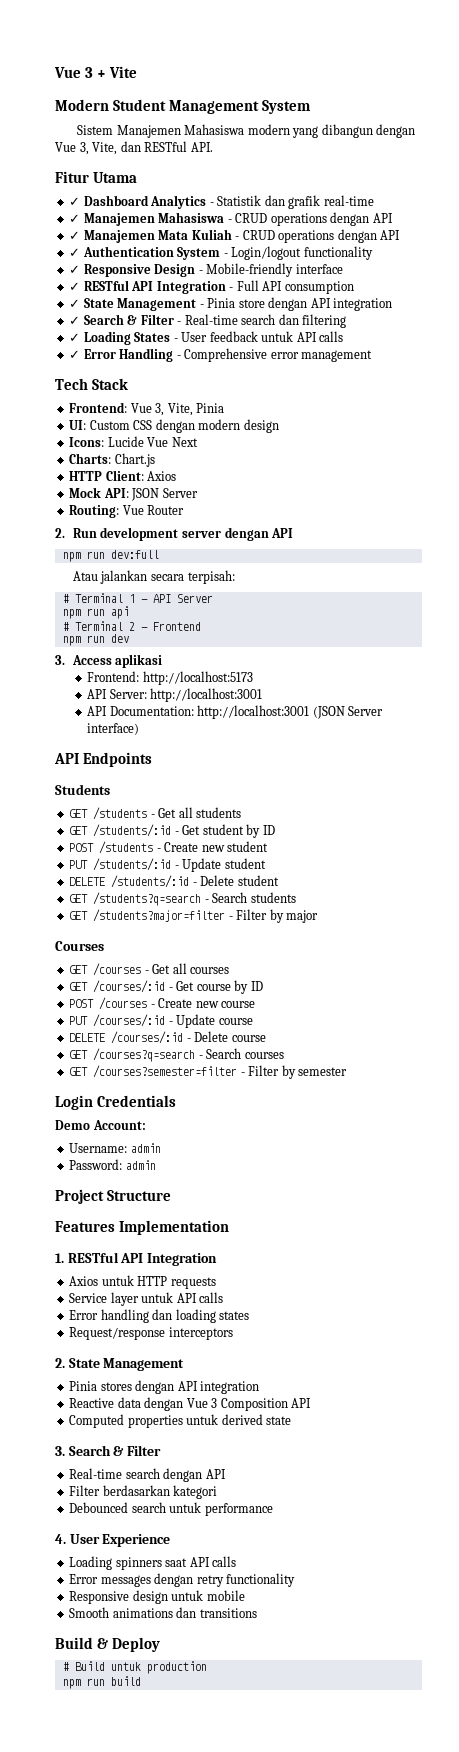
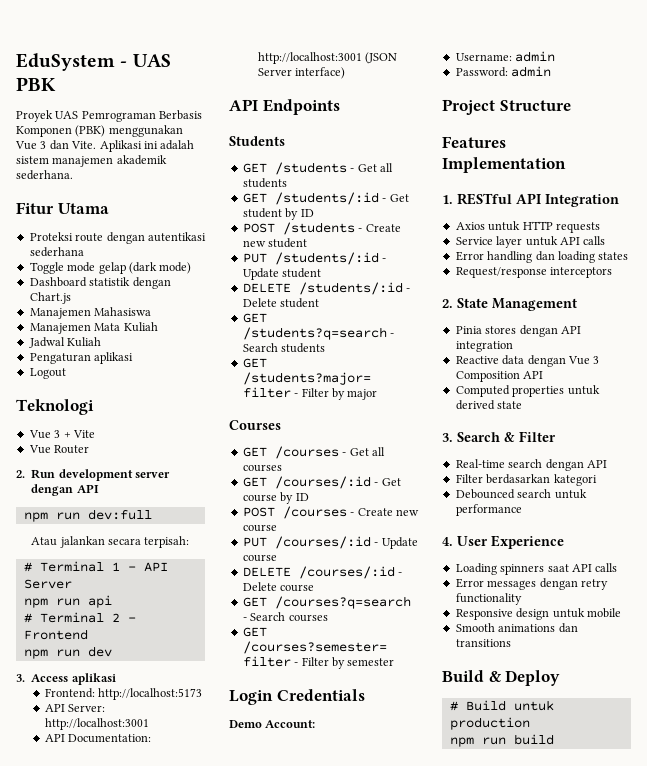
[54,66,138,78] [55,99,312,114] [77,124,416,138] [55,141,213,155] [55,171,137,183] [69,195,374,209] [69,212,393,226] [69,229,401,243] [69,246,373,260] [69,263,343,277] [69,280,354,294] [69,297,393,311] [69,314,347,328] [69,331,344,345] [69,348,373,362] [55,378,128,390] [69,402,225,416] [69,419,279,433] [69,436,198,447] [69,453,155,467] [69,470,177,481] [69,487,198,501] [69,505,120,518] Vue 3 + Vite // Modern Student Management System // Sistem Manajemen Mahasiswa modern yang dibangun dengan Vue 3, Vite, dan RESTful API. // Fitur Utama // ✓ Dashboard Analytics - Statistik dan grafik real-time // ✓ Manajemen Mahasiswa - CRUD operations dengan API // ✓ Manajemen Mata Kuliah - CRUD operations dengan API // ✓ Authentication System - Login/logout functionality // ✓ Responsive Design - Mobile-friendly interface // ✓ RESTful API Integration - Full API consumption // ✓ State Management - Pinia store dengan API integration // ✓ Search & Filter - Real-time search dan filtering // ✓ Loading States - User feedback untuk API calls // ✓ Error Handling - Comprehensive error management // Tech Stack // Frontend: Vue 3, Vite, Pinia // UI: Custom CSS dengan modern design // Icons: Lucide Vue Next // Charts: Chart.js // HTTP Client: Axios // Mock API: JSON Server // Routing: -> [16,53,171,71] [16,77,56,91] [16,110,203,122] [16,125,183,137] [15,140,195,152] [16,155,167,167] [16,170,73,180] [16,202,109,214] [29,232,206,244] [29,247,84,257] [29,262,192,274] [29,277,171,289] [29,292,71,304] [29,307,152,319] [29,322,158,334] [28,337,102,348] [29,352,134,364] [29,368,66,379] [16,399,94,415] [28,430,95,439] EduSystem - UAS PBK // Proyek UAS Pemrograman Berbasis Komponen (PBK) menggunakan Vue 3 dan Vite. Aplikasi ini adalah sistem manajemen akademik sederhana. // Fitur Utama // Proteksi route dengan autentikasi sederhana // Toggle mode gelap (dark mode) // Dashboard statistik dengan Chart.js // Manajemen Mahasiswa // Manajemen Mata Kuliah // Jadwal Kuliah // Pengaturan aplikasi // Logout // Teknologi // Vue 3 + Vite //

